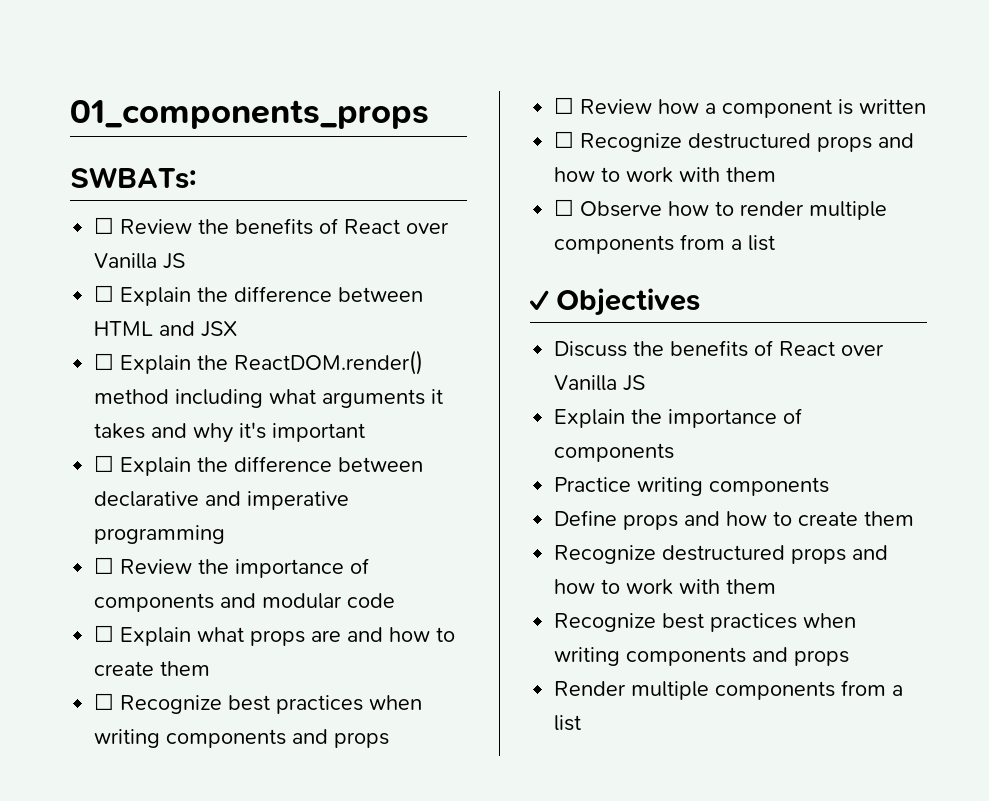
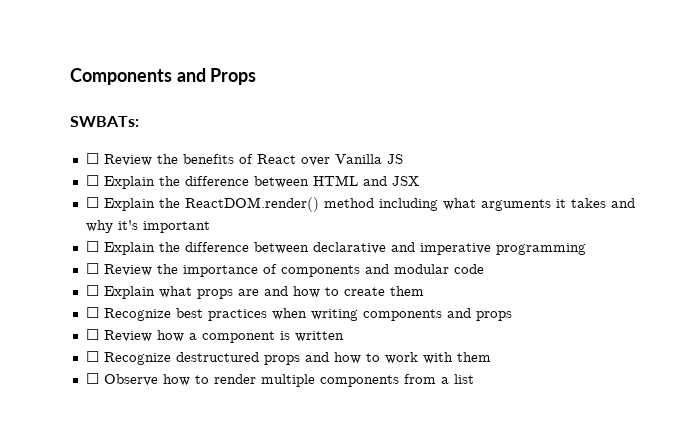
[70,100,429,129] 01_components_props -> [70,68,257,85] Components and Props
[530,288,700,316] [554,340,885,357] [554,375,646,391] [554,408,803,428] [554,443,675,462] [554,477,830,496] [554,510,915,530] [554,545,889,564] [554,579,777,595] [554,613,857,632] [554,647,850,666] [554,680,904,700] [554,715,582,731] // ✓ Objectives // Discuss the benefits of React over Vanilla JS // Explain the importance of components // Practice writing components // Define props and how to create them // Recognize destructured props and how to work with them // Recognize best practices when writing components and props // Render multiple components from a list -> (474, 379) none

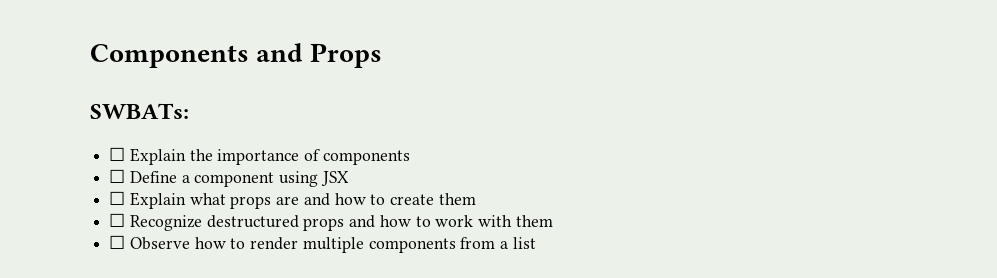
[103,154,403,166] [85,175,419,189] [85,197,635,212] [85,220,210,233] [85,241,586,255] [85,263,484,277] Review the benefits of React over Vanilla JS // ☐ Explain the difference between HTML and JSX // ☐ Explain the ReactDOM.render() method including what arguments it takes and why it's important // ☐ Explain the difference between declarative and imperative programming // ☐ Review the importance of components and modular code -> [129,148,410,165] [109,169,349,187] Explain the importance of components // ☐ Define a component using JSX
[85,307,512,321] [85,329,344,343] // ☐ Recognize best practices when writing components and props // ☐ Review how a component is written -> (476, 199) none

